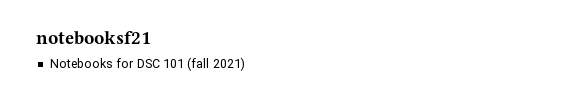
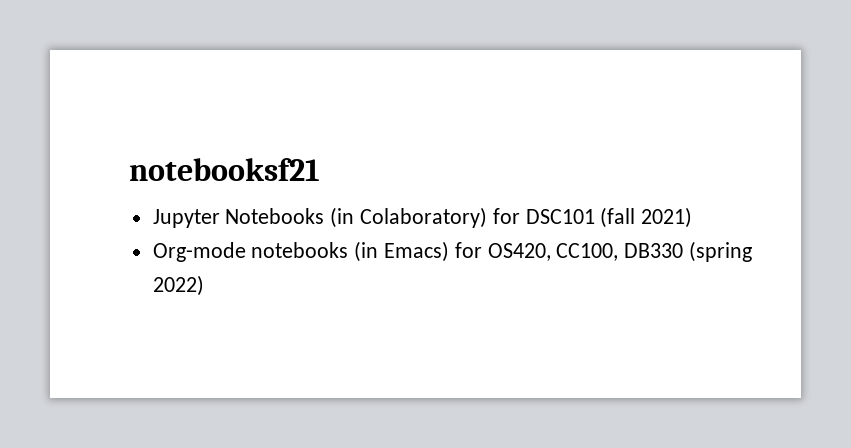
[49,57,245,71] Notebooks for DSC 101 (fall 2021) -> [152,207,693,228] [152,241,753,262] [152,275,204,296] Jupyter Notebooks (in Colaboratory) for DSC101 (fall 2021) // Org-mode notebooks (in Emacs) for OS420, CC100, DB330 (spring 2022)

